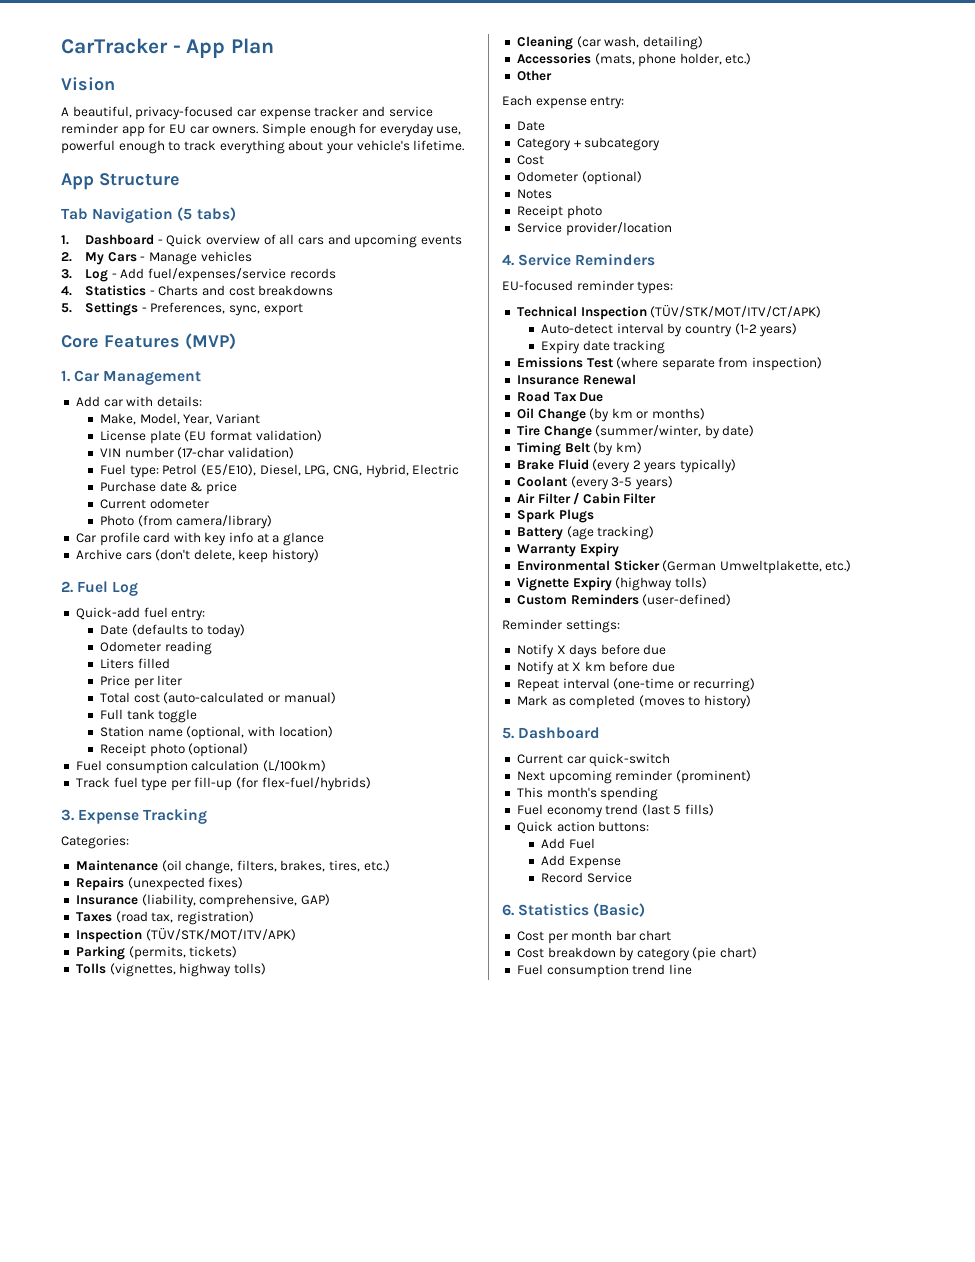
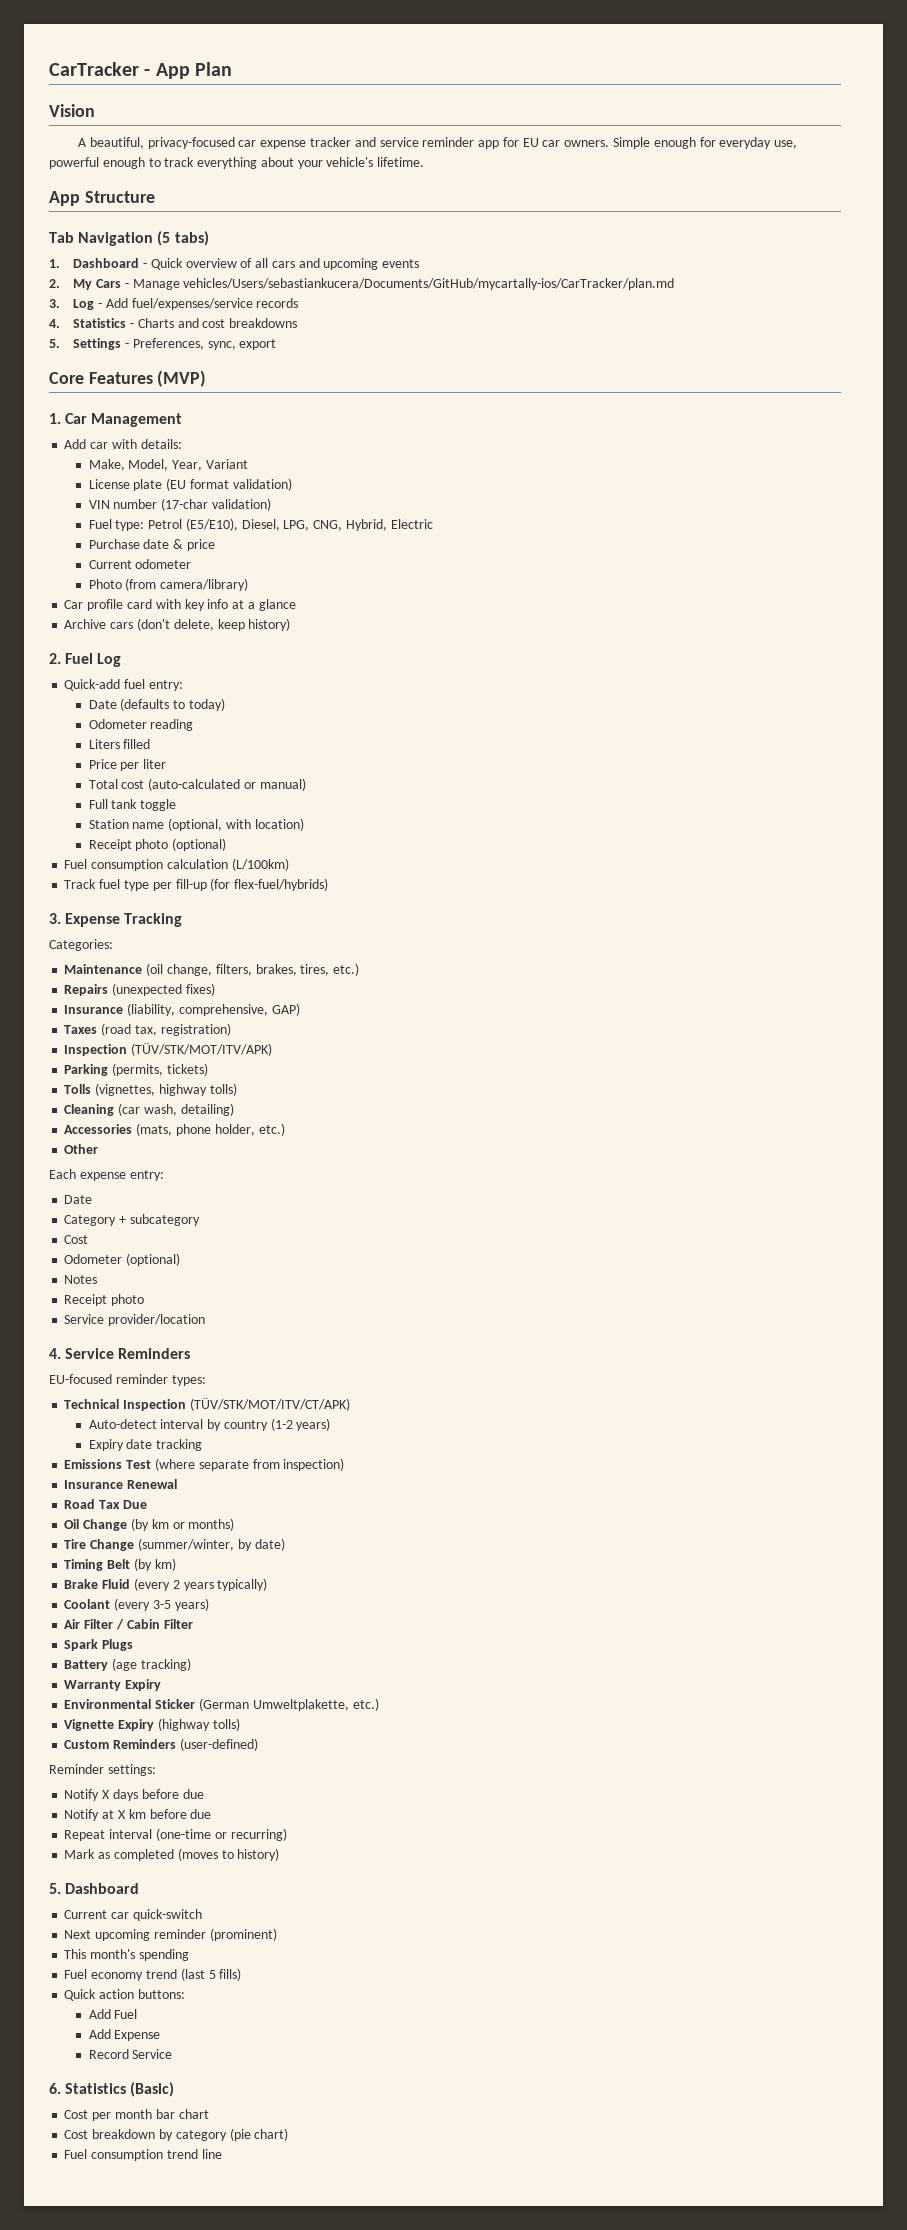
[200,251,252,262] vehicles -> [183,278,675,290] vehicles/Users/sebastiankucera/Documents/GitHub/mycartally-ios/CarTracker/plan.md

